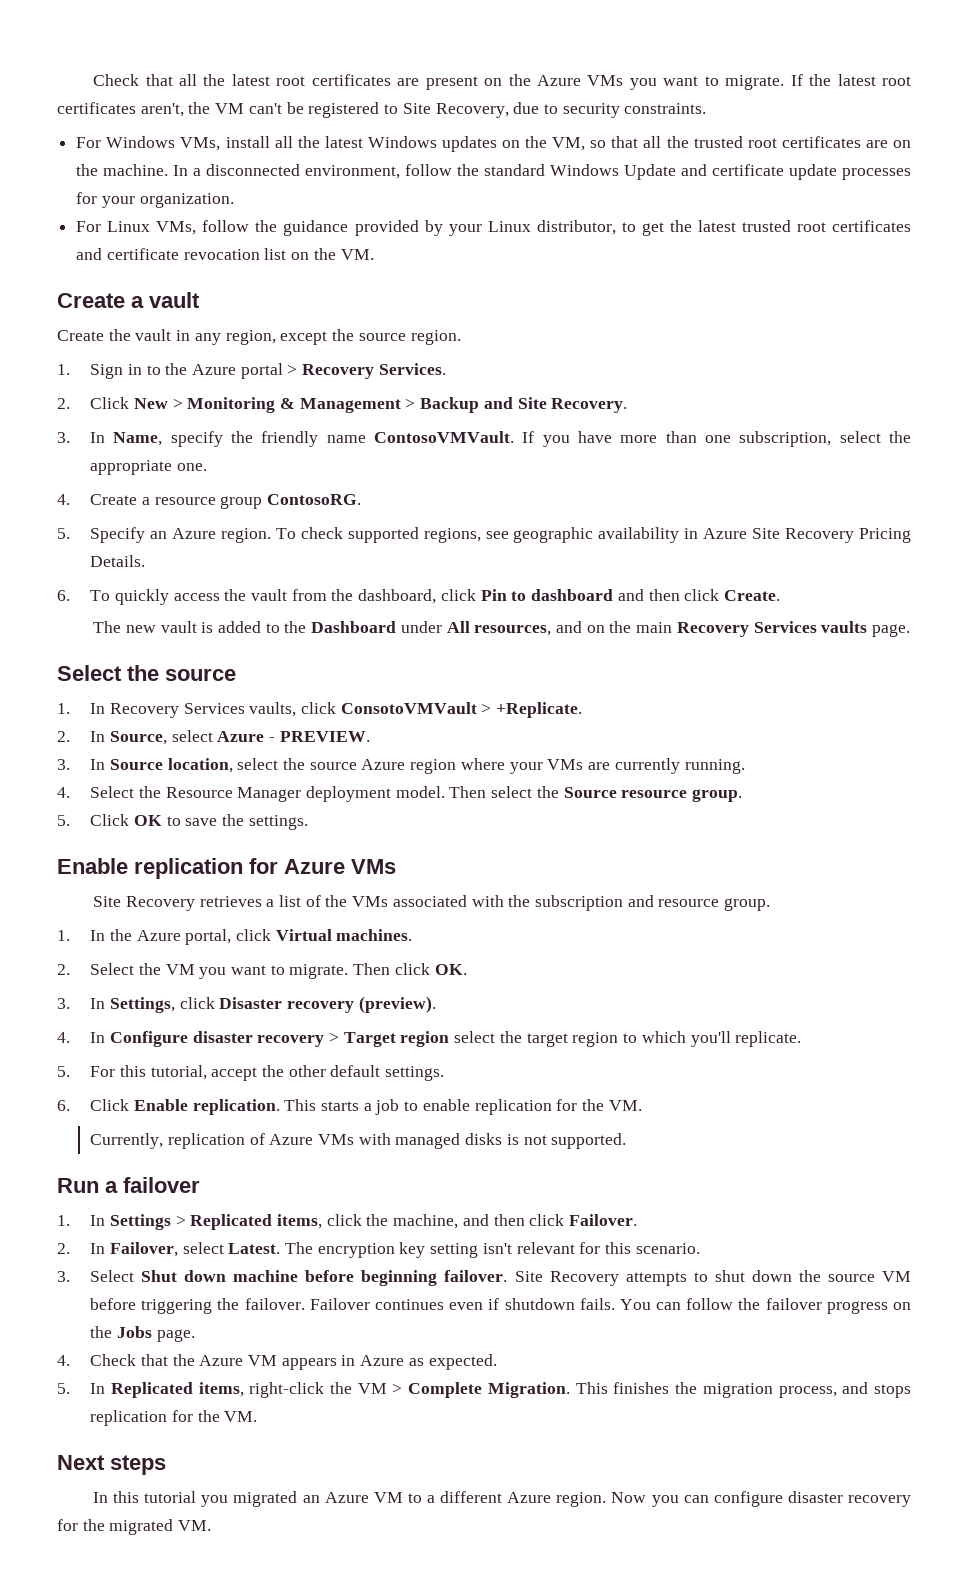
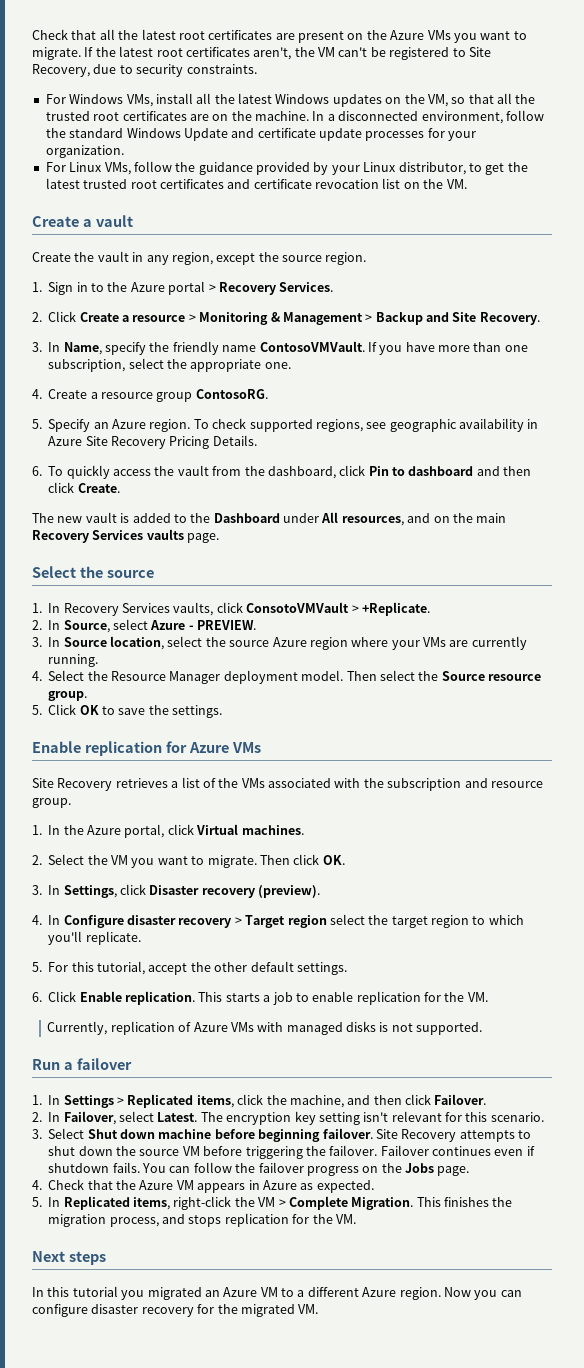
[133,398,168,409] New -> [79,312,186,322] Create a resource

